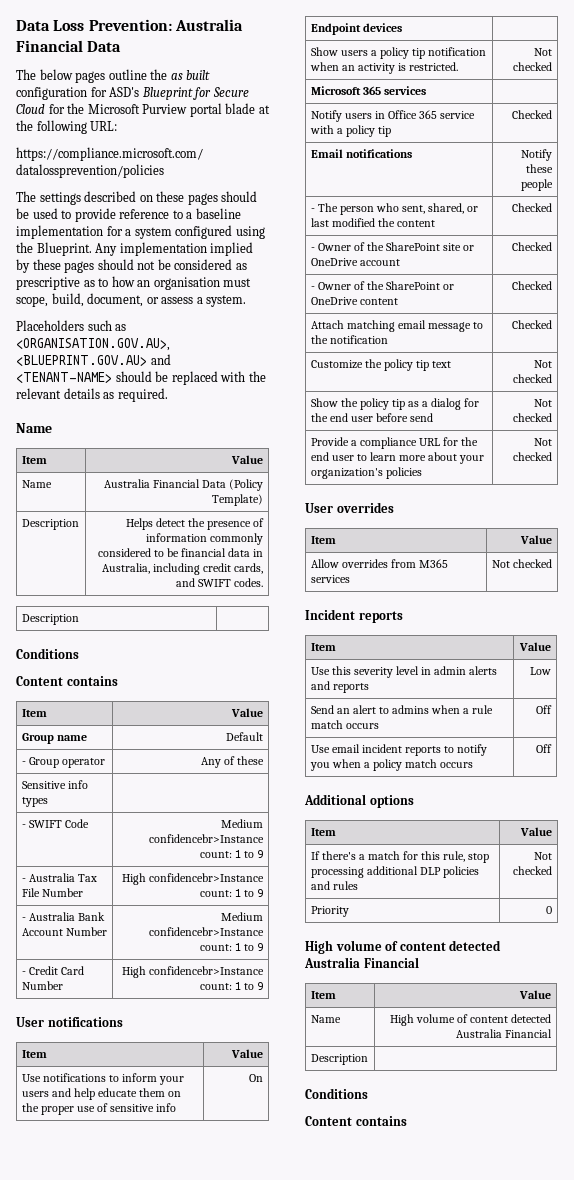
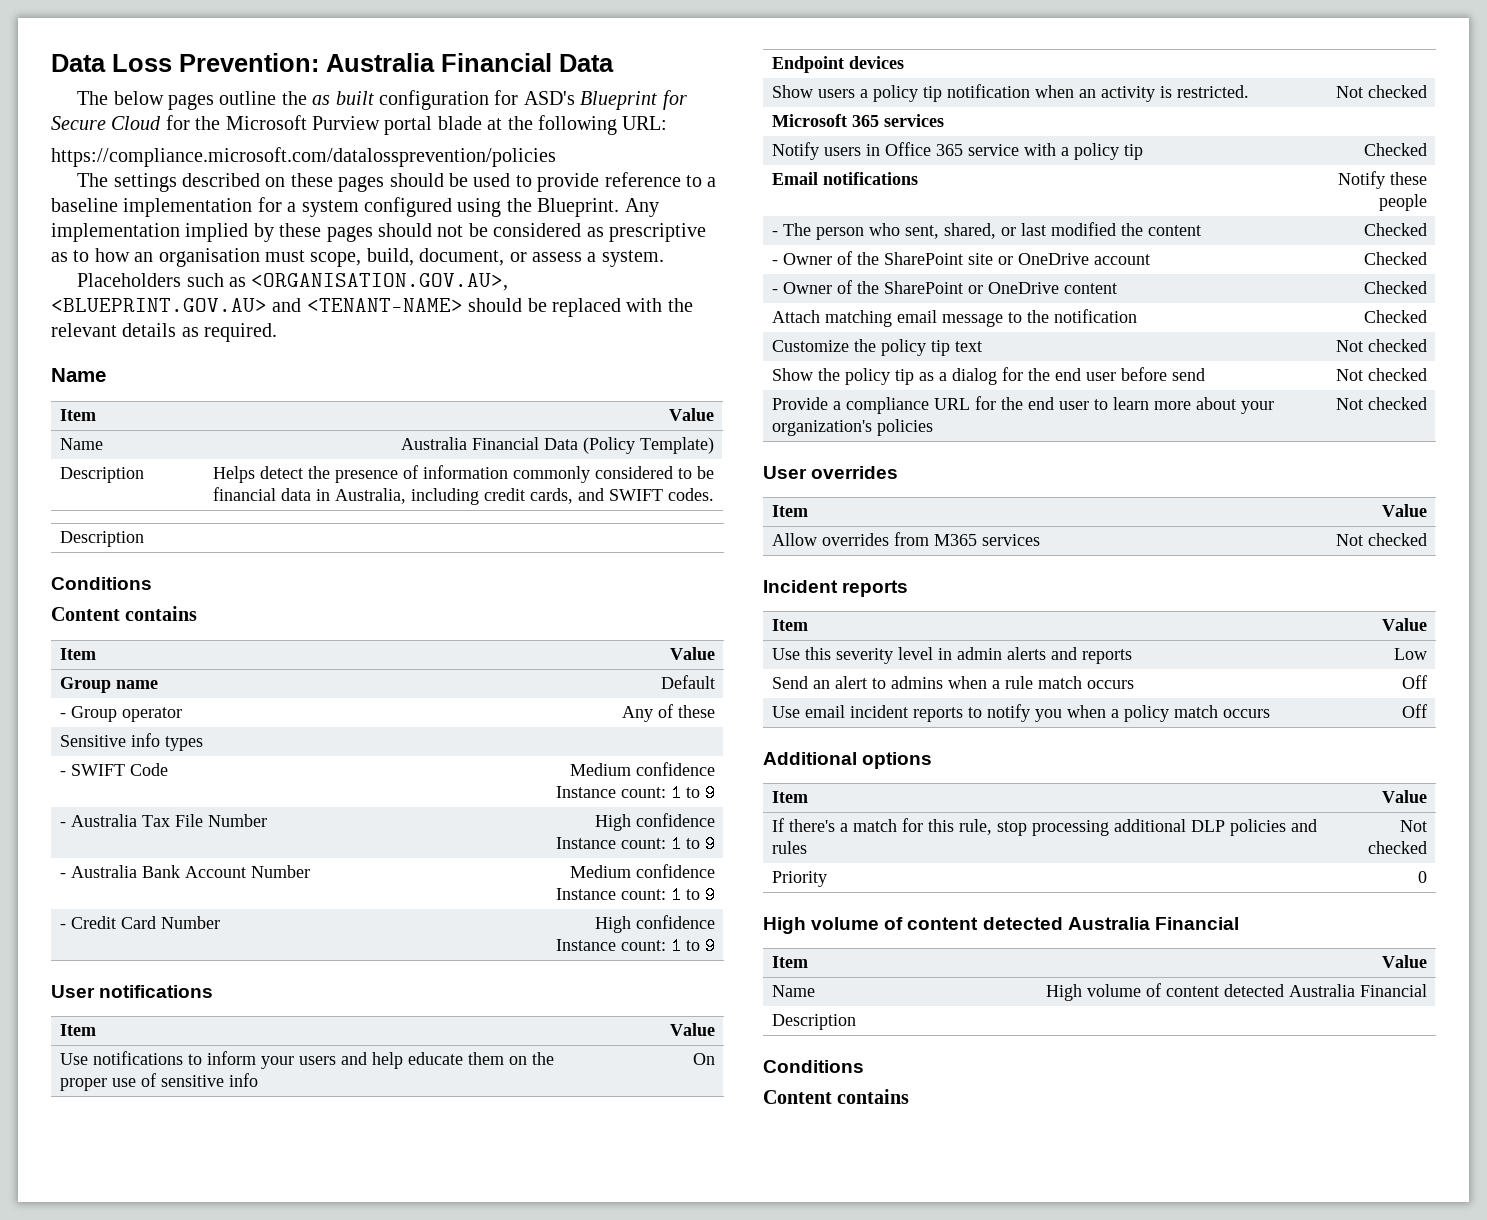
[149,834,265,843] confidencebr>Instance -> [635,762,715,776] [555,786,616,798] confidence // Instance
[149,873,265,882] confidencebr>Instance -> [635,813,715,827] [555,837,616,849] confidence // Instance
[149,927,265,936] confidencebr>Instance -> [635,864,715,878] [555,888,616,900] confidence // Instance
[149,966,265,975] confidencebr>Instance -> [635,915,715,929] [555,939,616,951] confidence // Instance

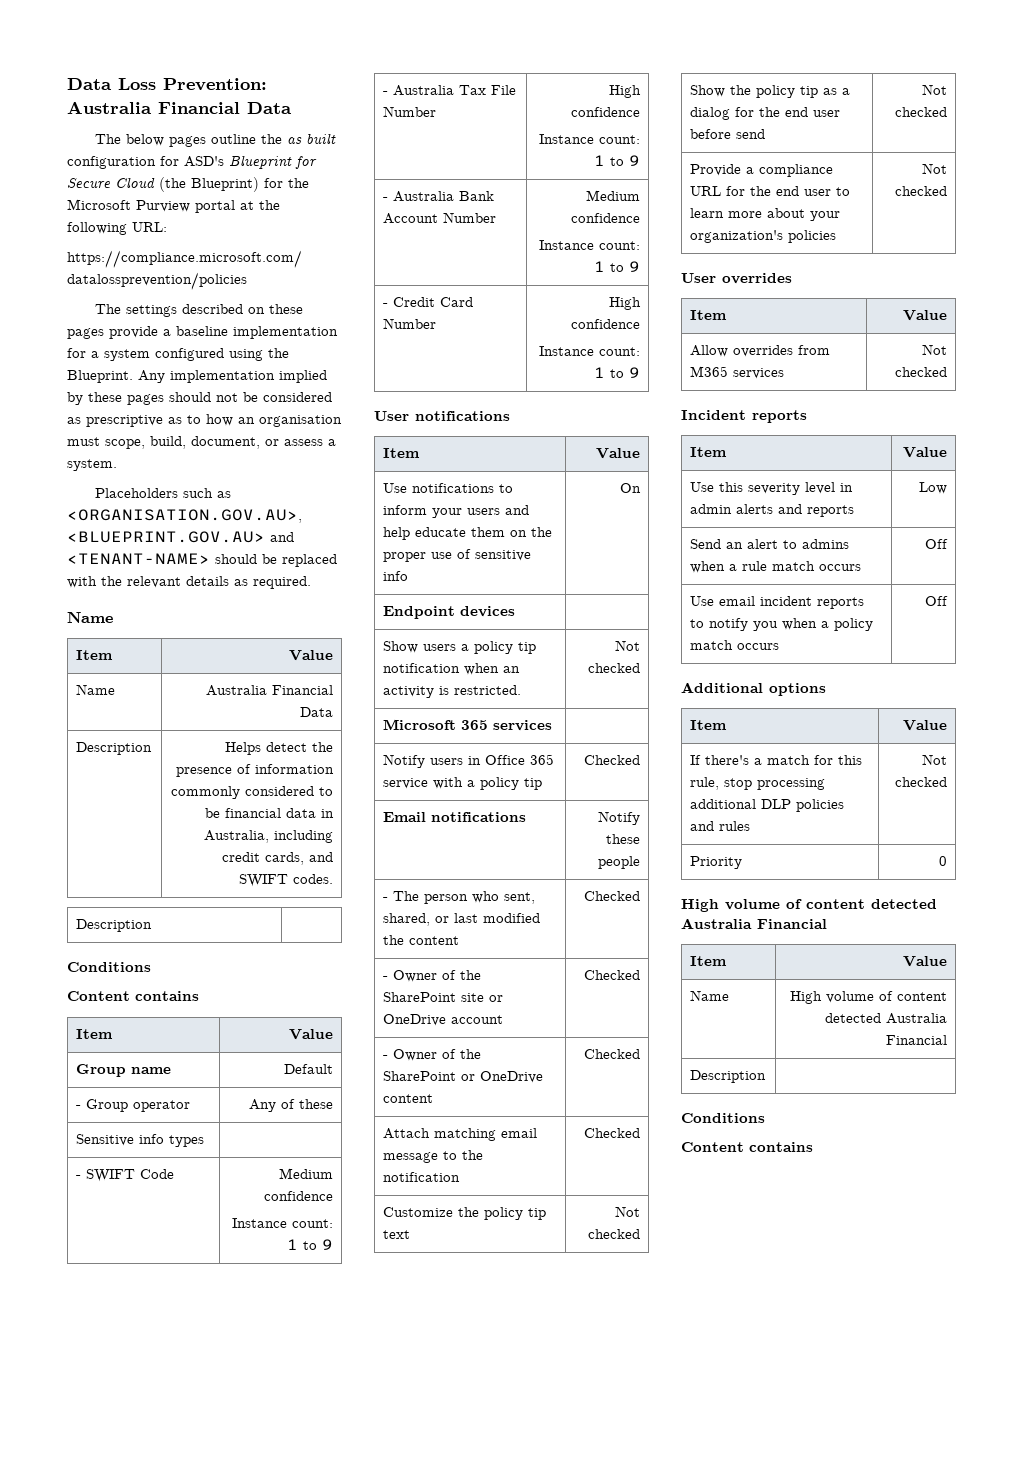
(162, 123) none -> [159,177,259,192] (the Blueprint)
[437,116,482,130] blade -> (235, 206) none
[389,172,703,192] should be used to provide reference to -> [109,326,158,339] provide
[582,437,714,454] (Policy Template) -> (333, 712) none

